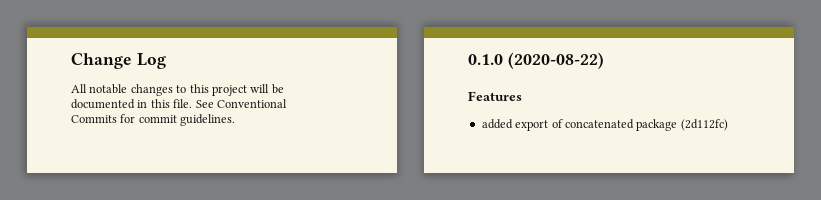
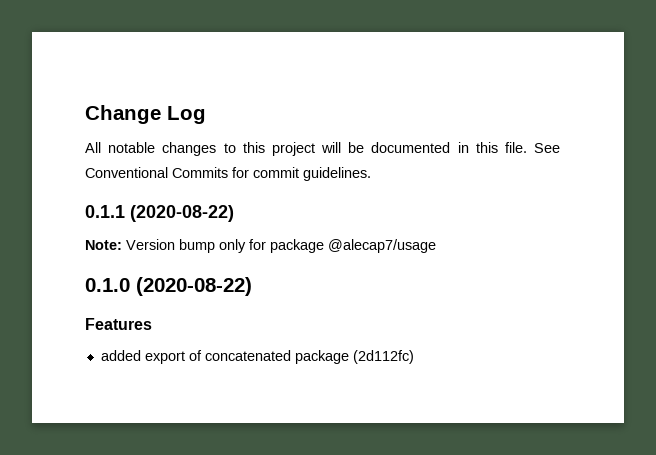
(236, 120) none -> [85,205,234,222] [85,239,436,253] // 0.1.1 (2020-08-22) // Note: Version bump only for package @alecap7/usage

